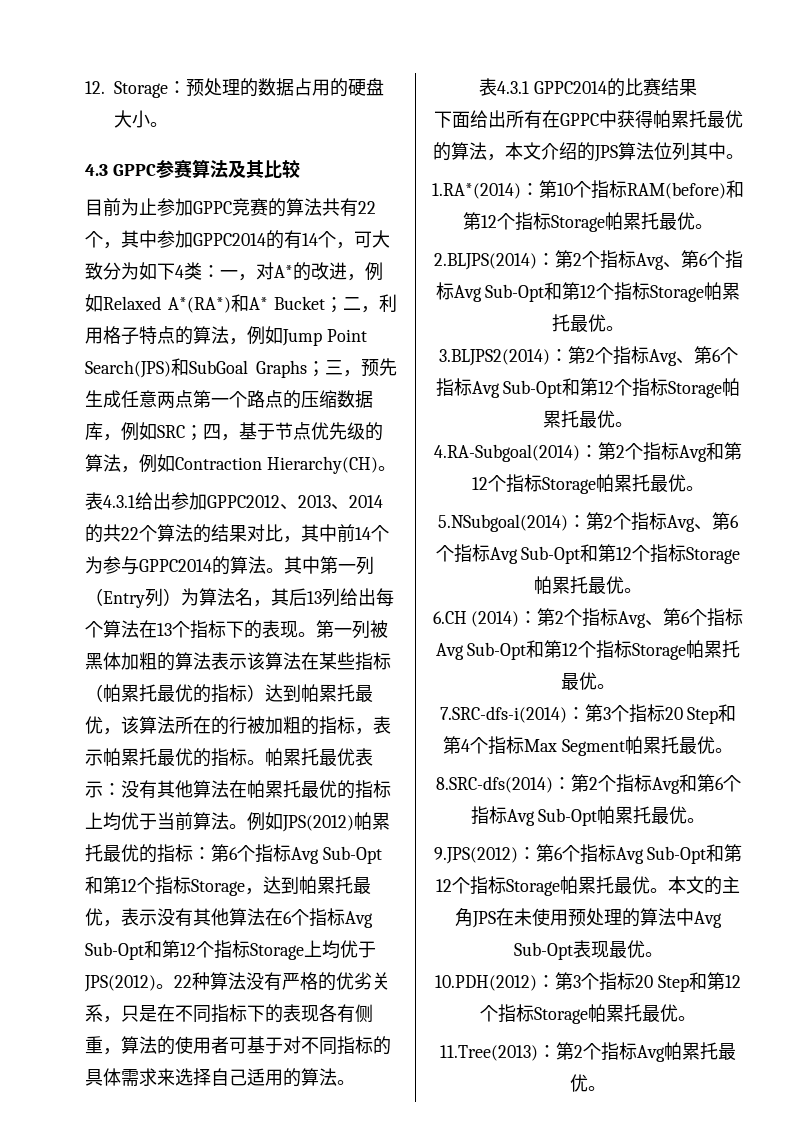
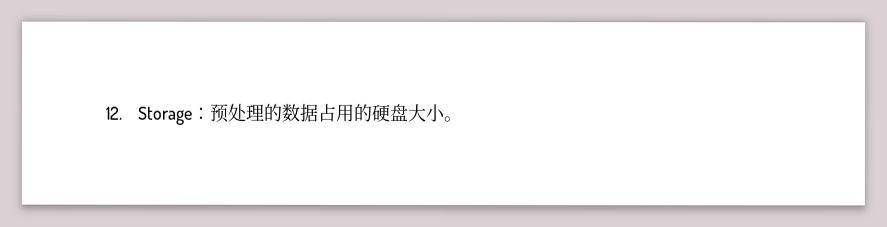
[85,159,300,178] [85,198,376,217] [85,230,390,249] [85,262,383,281] [85,294,397,313] [85,326,367,346] [85,358,397,378] [85,390,373,409] [85,422,383,441] [85,454,396,474] [85,492,383,510] [85,524,389,543] [85,556,374,575] [85,588,394,608] [85,620,388,639] [85,652,391,671] [85,684,373,703] [85,716,391,735] [85,748,373,767] [85,780,391,799] [85,812,390,832] [85,844,382,864] [85,876,371,896] [85,908,373,928] [85,940,376,960] [84,972,390,992] [85,1004,373,1023] [85,1036,391,1055] [85,1068,355,1087] [479,78,697,97] [433,110,743,129] [432,142,744,162] [432,180,744,199] [463,212,713,232] [433,250,743,270] [435,282,741,302] [552,314,624,332] [438,346,738,366] [435,378,741,398] [543,410,633,428] [434,442,742,462] [472,474,704,494] [438,512,739,532] [435,544,741,564] [534,576,642,594] [432,608,744,628] [435,640,741,660] [561,672,615,690] [439,704,737,724] [443,736,733,756] [435,774,741,794] [470,806,706,826] [433,844,743,864] [436,876,740,896] [455,908,722,928] [513,940,663,960] [435,972,741,992] [480,1004,696,1024] [440,1042,736,1062] [570,1074,606,1092] // 4.3 GPPC参赛算法及其比较 // 目前为止参加GPPC竞赛的算法共有22个，其中参加GPPC2014的有14个，可大致分为如下4类：一，对A*的改进，例如Relaxed A*(RA*)和A* Bucket；二，利用格子特点的算法，例如Jump Point Search(JPS)和SubGoal Graphs；三，预先生成任意两点第一个路点的压缩数据库，例如SRC；四，基于节点优先级的算法，例如Contraction Hierarchy(CH)。 // 表4.3.1给出参加GPPC2012、2013、2014的共22个算法的结果对比，其中前14个为参与GPPC2014的算法。其中第一列（Entry列）为算法名，其后13列给出每个算法在13个指标下的表现。第一列被黑体加粗的算法表示该算法在某些指标（帕累托最优的指标）达到帕累托最优，该算法所在的行被加粗的指标，表示帕累托最优的指标。帕累托最优表示：没有其他算法在帕累托最优的指标上均优于当前算法。例如JPS(2012)帕累托最优的指标：第6个指标Avg Sub-Opt和第12个指标Storage，达到帕累托最优，表示没有其他算法在6个指标Avg Sub-Opt和第12个指标Storage上均优于JPS(2012)。22种算法没有严格的优劣关系，只是在不同指标下的表现各有侧重，算法的使用者可基于对不同指标的具体需求来选择自己适用的算法。 // 表4.3.1 GPPC2014的比赛结果 // 下面给出所有在GPPC中获得帕累托最优的算法，本文介绍的JPS算法位列其中。 // 1.RA*(2014)：第10个指标RAM(before)和第12个指标Storage帕累托最优。 // 2.BLJPS(2014)：第2个指标Avg、第6个指标Avg Sub-Opt和第12个指标Storage帕累托最优。 // 3.BLJPS2(2014)：第2个指标Avg、第6个指标Avg Sub-Opt和第12个指标Storage帕累托最优。 // 4.RA-Subgoal(2014)：第2个指标Avg和第12个指标Storage帕累托最优。 // 5.NSubgoal(2014)：第2个指标Avg、第6个指标Avg Sub-Opt和第12个指标Storage帕累托最优。 // 6.CH (2014)：第2个指标Avg、第6个指标Avg Sub-Opt和第12个指标Storage帕累托最优。 // 7.SRC-dfs-i(2014)：第3个指标20 Step和第4个指标Max Segment帕累托最优。 // 8.SRC-dfs(2014)：第2个指标Avg和第6个指标Avg Sub-Opt帕累托最优。 // 9.JPS(2012)：第6个指标Avg Sub-Opt和第12个指标Storage帕累托最优。本文的主角JPS在未使用预处理的算法中Avg Sub-Opt表现最优。 // 10.PDH(2012)：第3个指标20 Step和第12个指标Storage帕累托最优。 // 11.Tree(2013)：第2个指标Avg帕累托最优。 -> (462, 119) none

